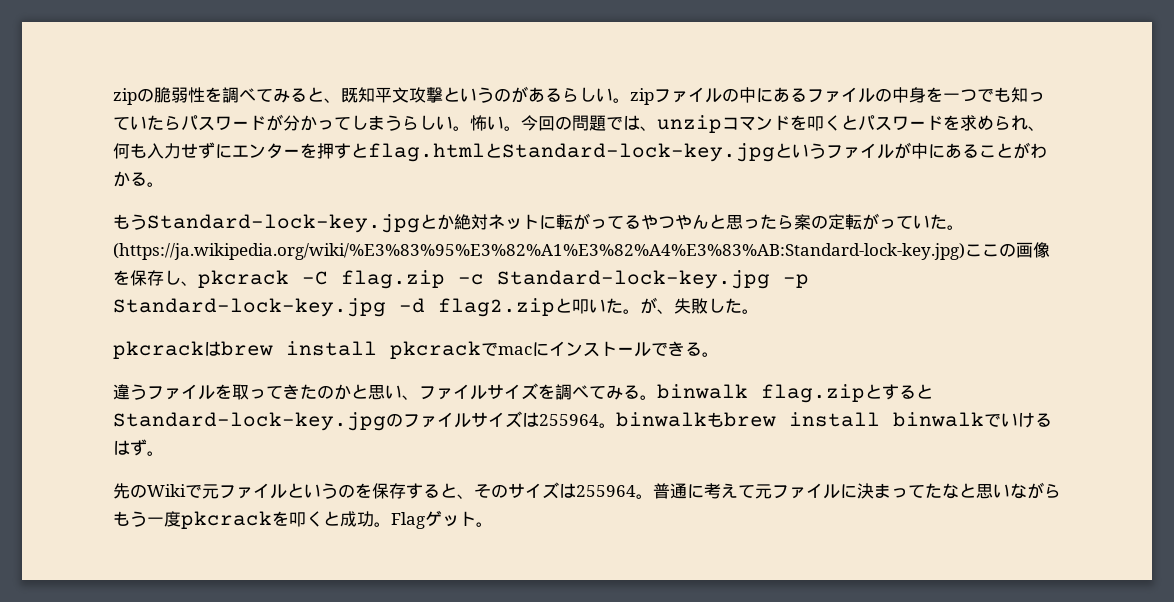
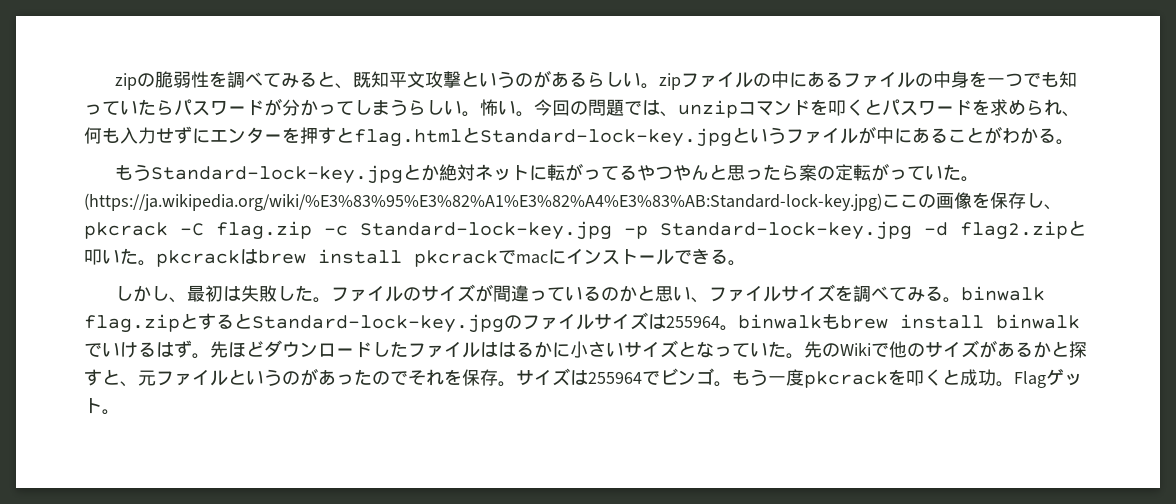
[640,297,759,314] が、失敗した。 // -> (156, 263) none
[113,384,317,400] 違うファイルを取ってきた -> [114,284,601,303] しかし、最初は失敗した。ファイルのサイズが間違っている
[113,483,202,499] // 先のWikiで -> [210,340,1087,359] [84,369,138,387] 先ほどダウンロードしたファイルははるかに小さいサイズとなっていた。先のWikiで他のサイズがあるかと探すと、
[355,482,1061,499] を保存すると、そのサイズは255964。普通に考えて元ファイルに決まってたなと思いながら -> [300,368,732,387] があったのでそれを保存。サイズは255964でビンゴ。

